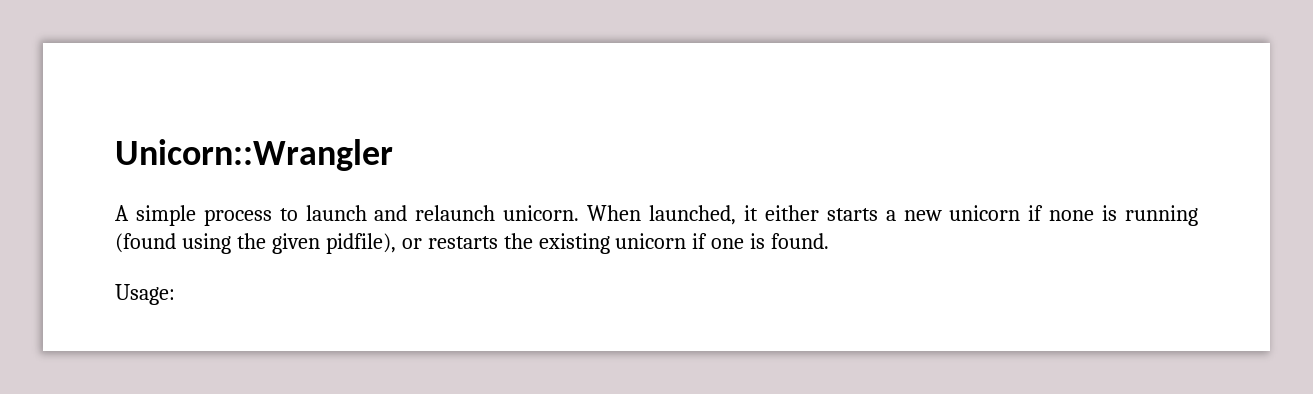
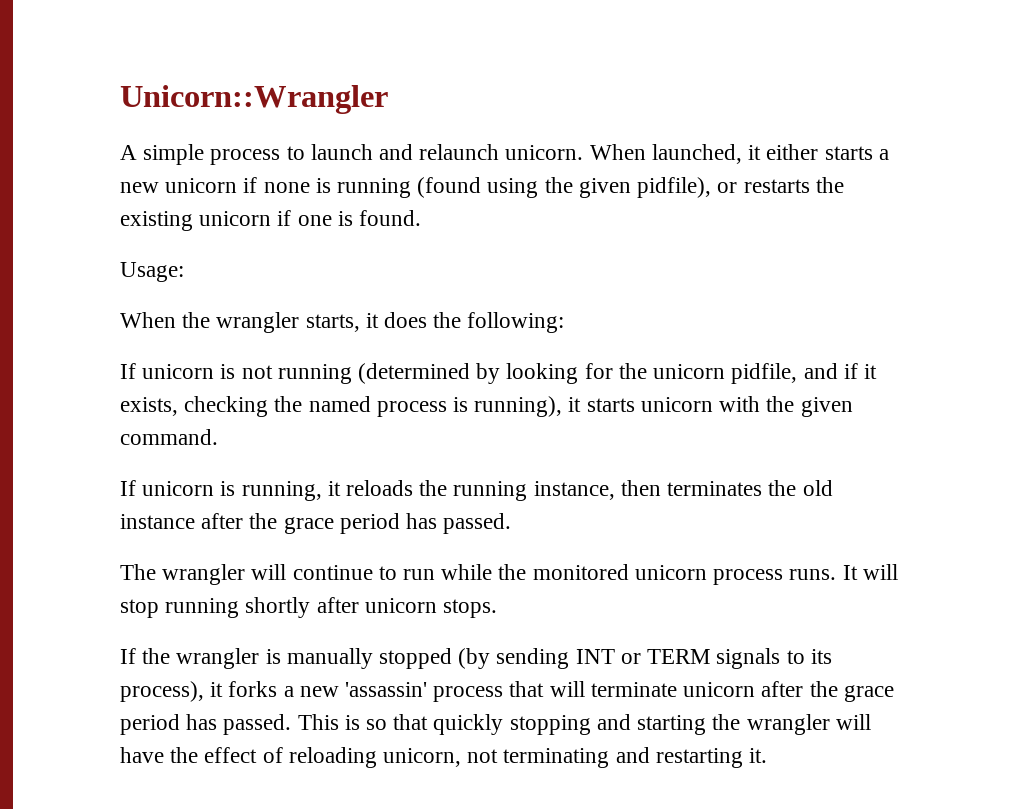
(175, 294) none -> [120,312,565,333] [120,363,877,384] [120,396,853,417] [120,429,218,445] [120,480,833,501] [120,513,512,534] [120,564,898,585] [120,597,498,618] [120,648,832,669] [120,681,894,702] [120,714,871,735] [120,747,768,768] // When the wrangler starts, it does the following: // If unicorn is not running (determined by looking for the unicorn pidfile, and if it exists, checking the named process is running), it starts unicorn with the given command. // If unicorn is running, it reloads the running instance, then terminates the old instance after the grace period has passed. // The wrangler will continue to run while the monitored unicorn process runs. It will stop running shortly after unicorn stops. // If the wrangler is manually stopped (by sending INT or TERM signals to its process), it forks a new 'assassin' process that will terminate unicorn after the grace period has passed. This is so that quickly stopping and starting the wrangler will have the effect of reloading unicorn, not terminating and restarting it.

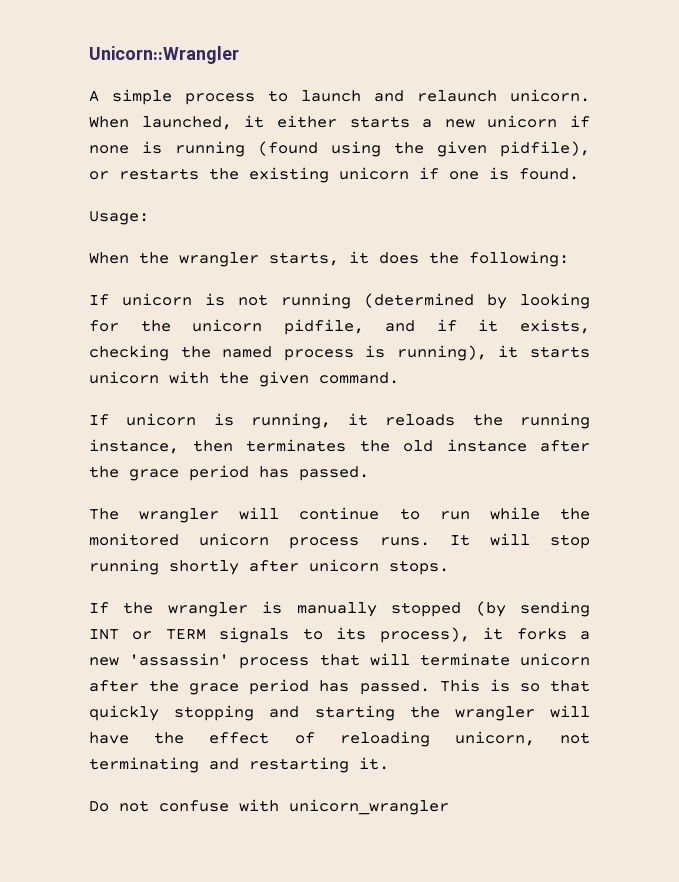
(768, 755) none -> [89,799,449,815] // Do not confuse with unicorn_wrangler

